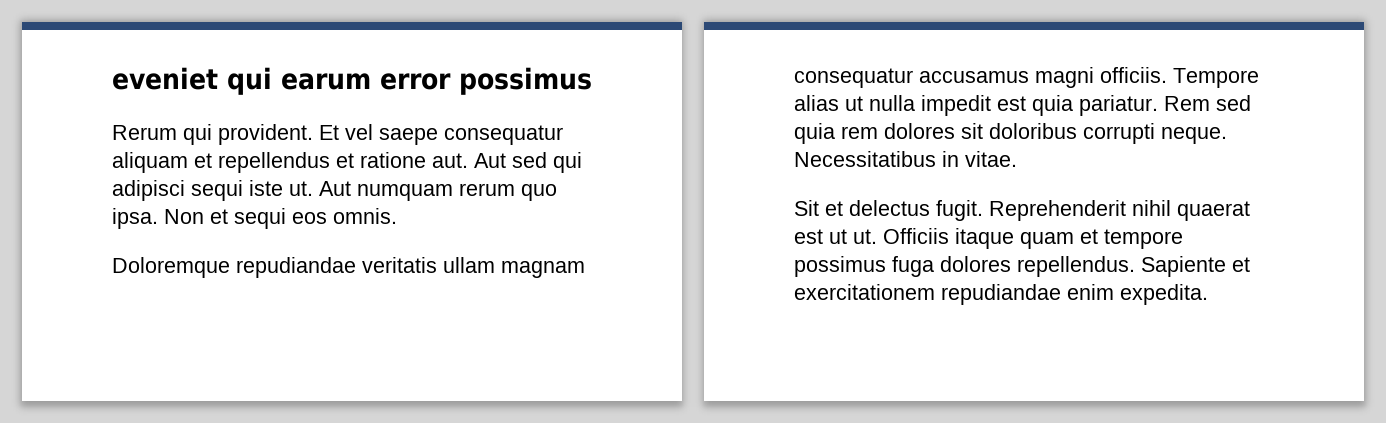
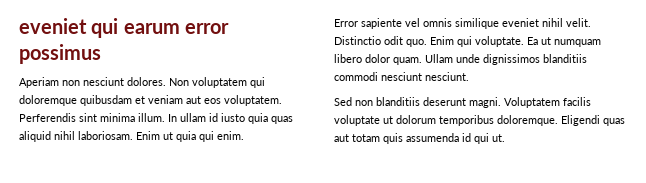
[112,124,563,145] [112,152,582,173] [112,180,557,201] [112,208,397,229] [112,257,585,278] [794,67,1259,88] [794,95,1251,116] [794,123,1227,144] [794,151,1017,167] [794,200,1250,221] [794,228,1183,249] [794,256,1250,277] [794,284,1208,305] Rerum qui provident. Et vel saepe consequatur aliquam et repellendus et ratione aut. Aut sed qui adipisci sequi iste ut. Aut numquam rerum quo ipsa. Non et sequi eos omnis. // Doloremque repudiandae veritatis ullam magnam consequatur accusamus magni officiis. Tempore alias ut nulla impedit est quia pariatur. Rem sed quia rem dolores sit doloribus corrupti neque. Necessitatibus in vitae. // Sit et delectus fugit. Reprehenderit nihil quaerat est ut ut. Officiis itaque quam et tempore possimus fuga dolores repellendus. Sapiente et exercitationem repudiandae enim expedita. -> [19,77,265,88] [19,95,282,106] [19,113,293,124] [19,131,244,142] [334,18,591,29] [334,36,601,47] [334,54,587,65] [334,72,469,81] [334,97,591,108] [334,115,625,126] [334,133,505,144] Aperiam non nesciunt dolores. Non voluptatem qui doloremque quibusdam et veniam aut eos voluptatem. Perferendis sint minima illum. In ullam id iusto quia quas aliquid nihil laboriosam. Enim ut quia qui enim. // Error sapiente vel omnis similique eveniet nihil velit. Distinctio odit quo. Enim qui voluptate. Ea ut numquam libero dolor quam. Ullam unde dignissimos blanditiis commodi nesciunt nesciunt. // Sed non blanditiis deserunt magni. Voluptatem facilis voluptate ut dolorum temporibus doloremque. Eligendi quas aut totam quis assumenda id qui ut.

